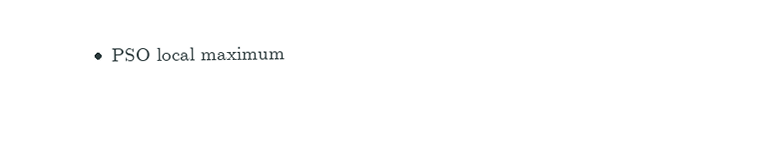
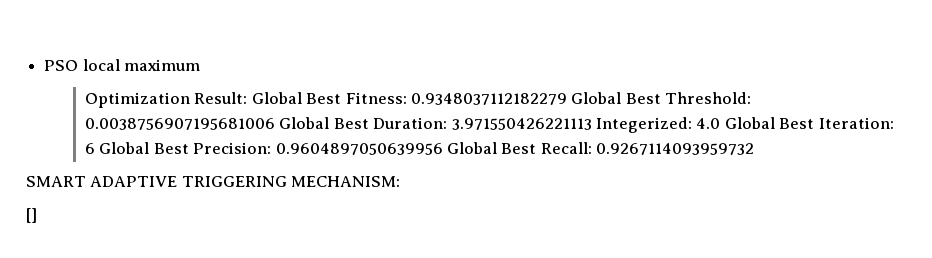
(285, 53) none -> [84,92,752,108] [84,117,894,133] [84,142,755,155] [26,176,401,187] [26,208,37,223] // Optimization Result: Global Best Fitness: 0.9348037112182279 Global Best Threshold: 0.0038756907195681006 Global Best Duration: 3.971550426221113 Integerized: 4.0 Global Best Iteration: 6 Global Best Precision: 0.9604897050639956 Global Best Recall: 0.9267114093959732 // SMART ADAPTIVE TRIGGERING MECHANISM: // []

